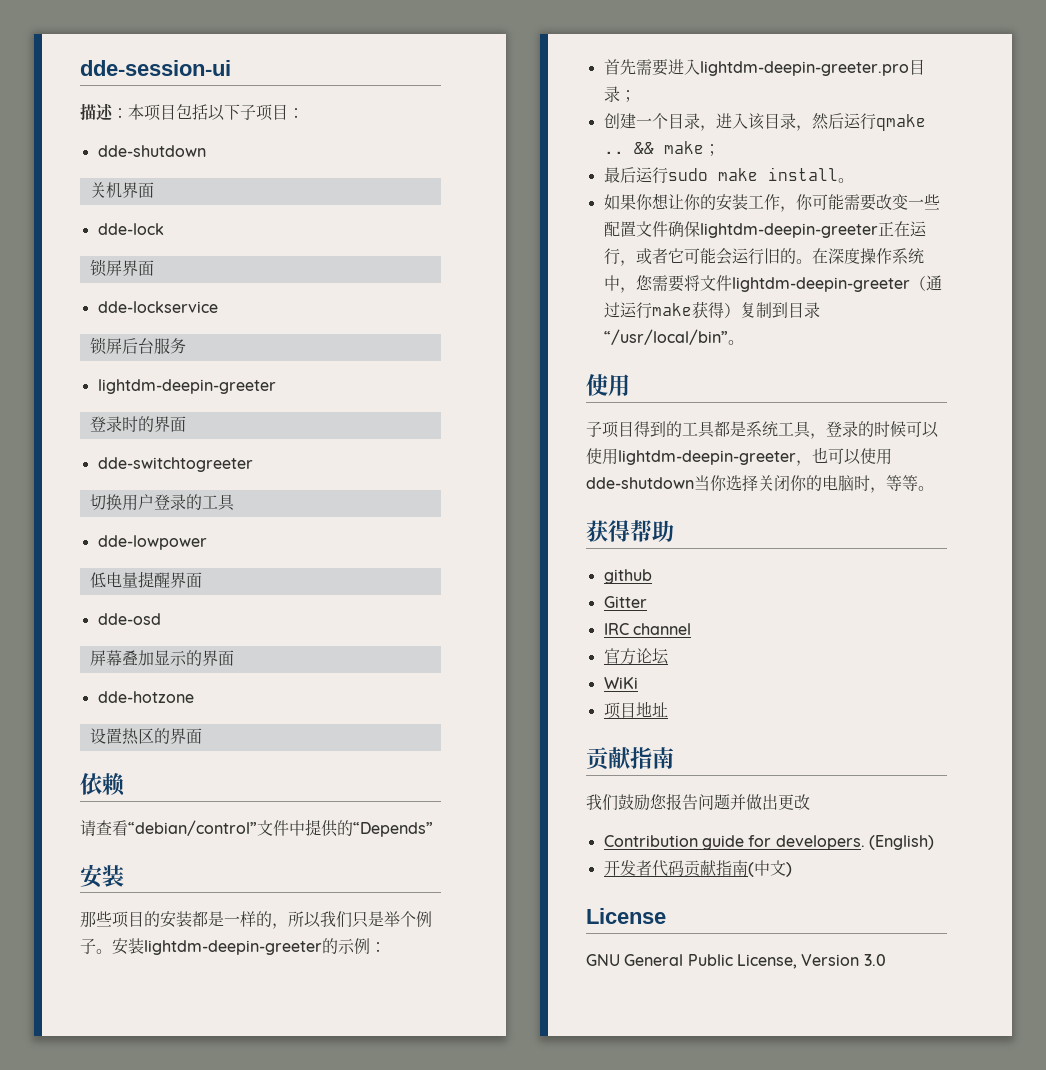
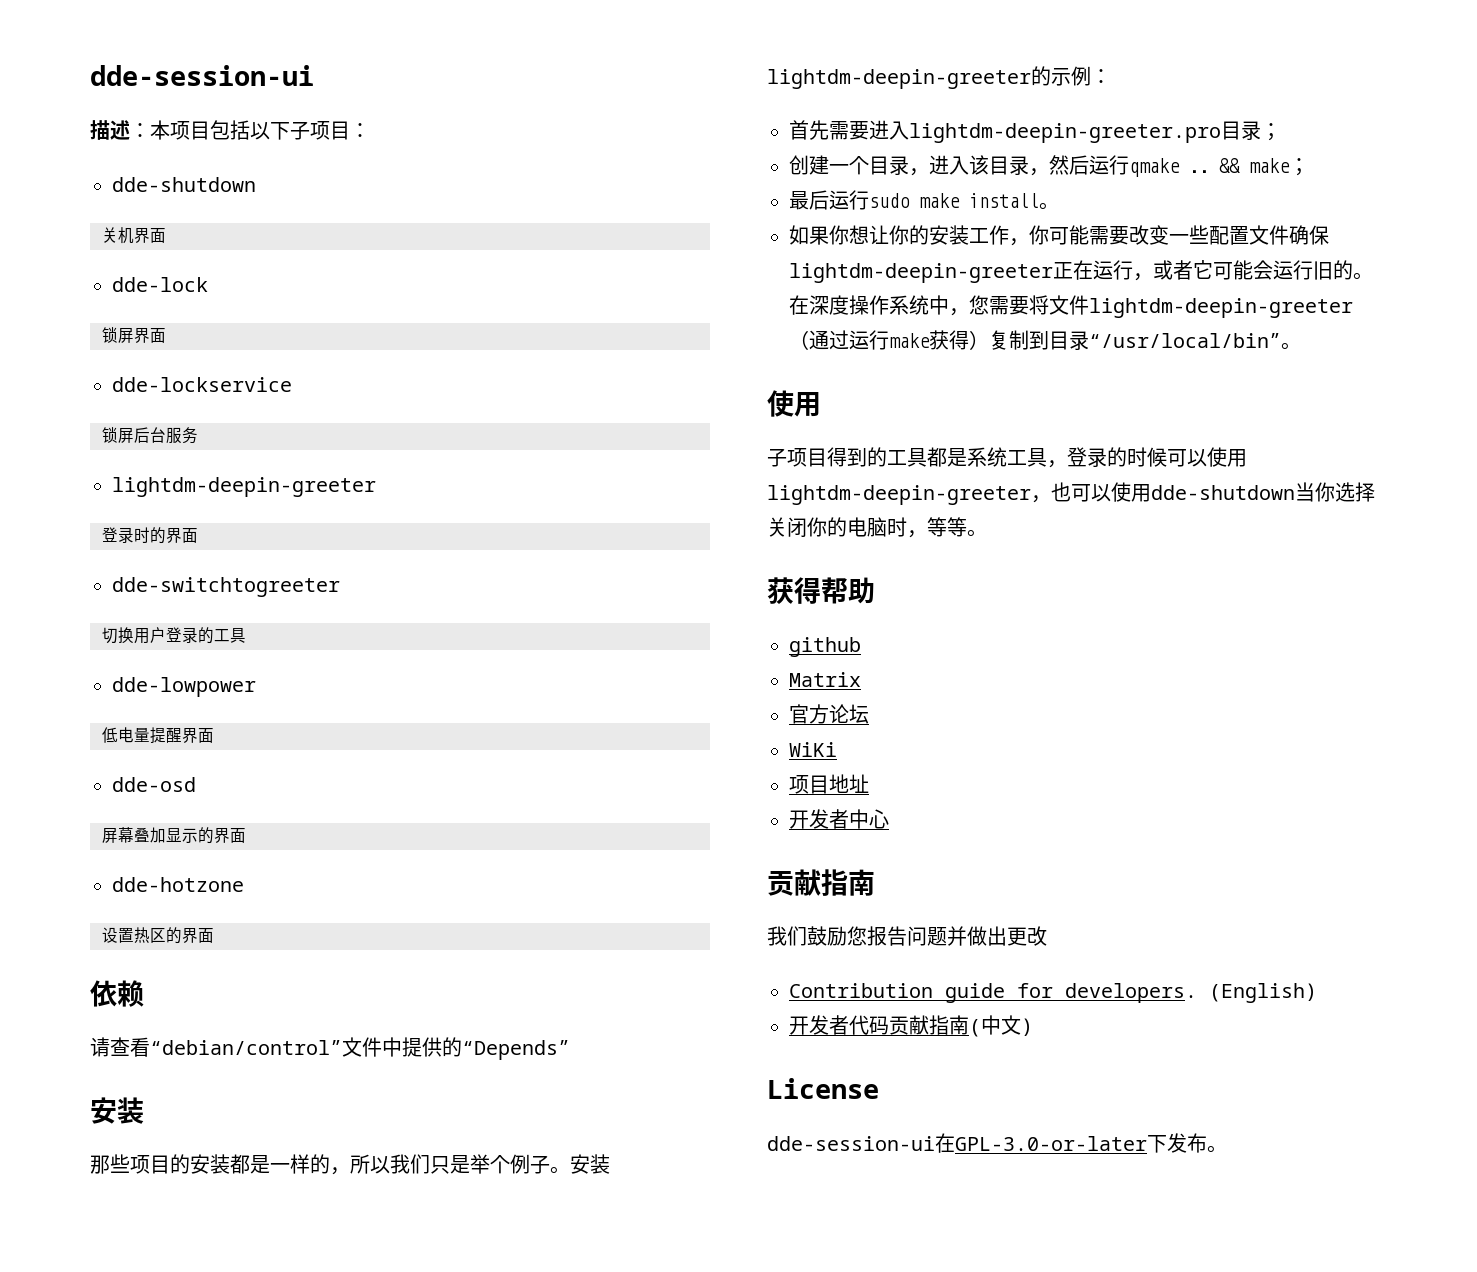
[603,596,647,608] [603,623,691,635] Gitter // IRC channel -> [789,672,861,687] Matrix
(668, 709) none -> [789,809,889,829] // 开发者中心
[586,954,886,969] GNU General Public License, Version 3.0 -> [767,1133,1227,1153] dde-session-ui在GPL-3.0-or-later下发布。

